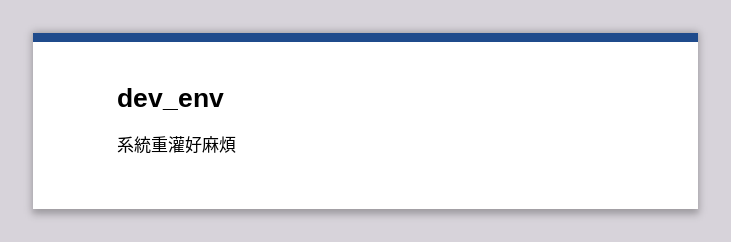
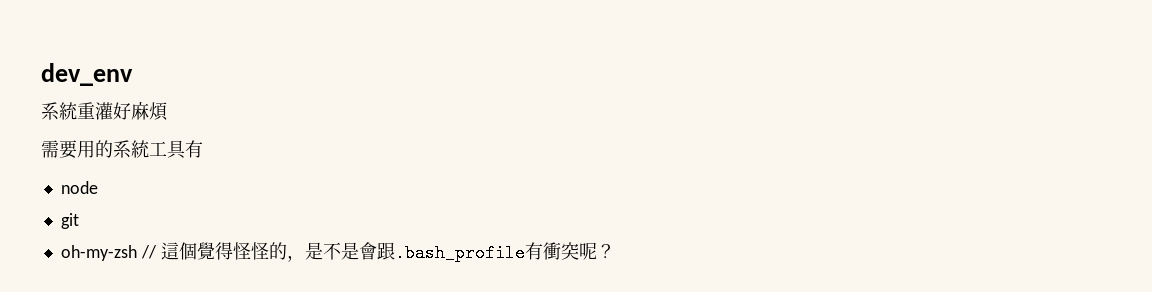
(236, 144) none -> [41,140,203,159] [60,181,98,194] [60,213,79,229] [60,242,615,262] // 需要用的系統工具有 // node // git // oh-my-zsh // 這個覺得怪怪的，是不是會跟.bash_profile有衝突呢？

